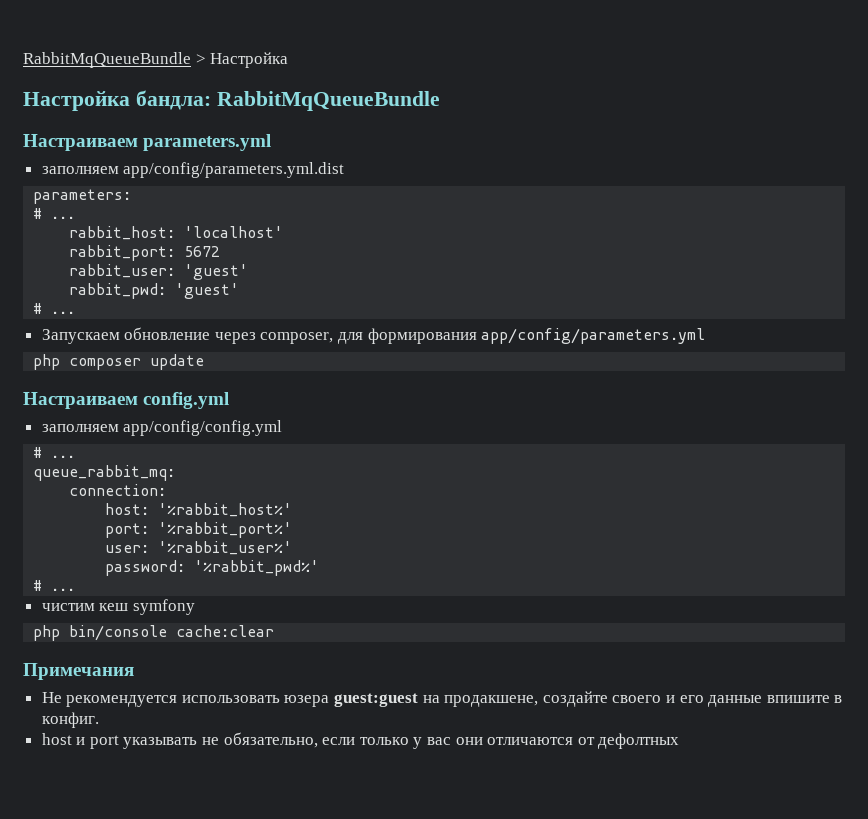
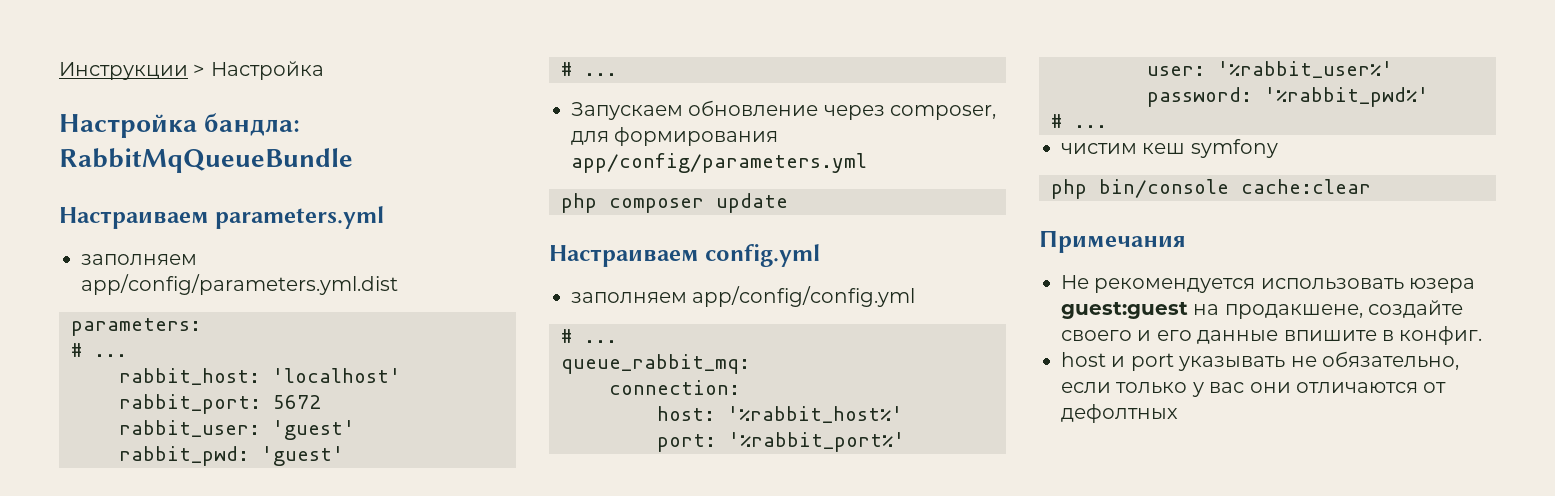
[23,52,191,68] RabbitMqQueueBundle -> [59,62,188,80] Инструкции

